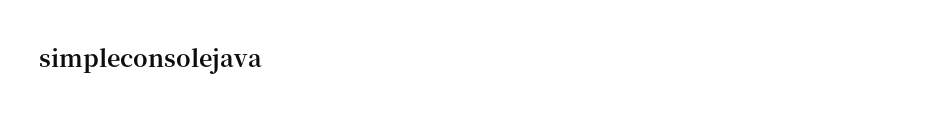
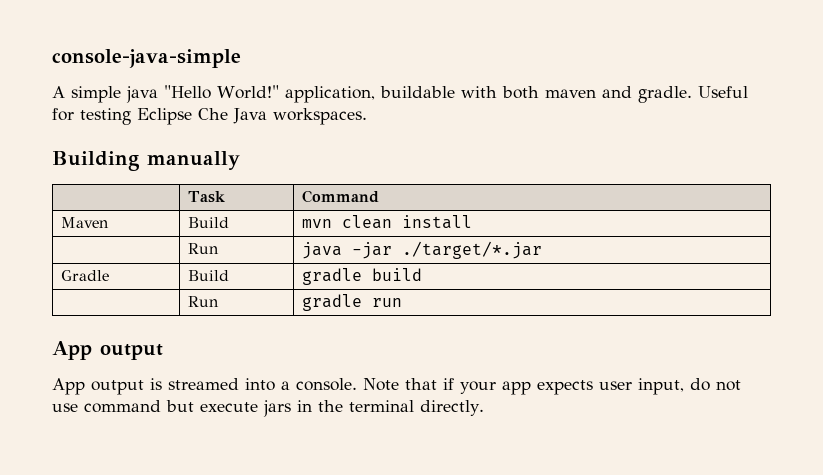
[39,48,262,74] simpleconsolejava -> [52,49,241,68] [52,85,748,103] [52,108,367,125] [52,151,240,171] [188,191,226,203] [302,190,380,203] [61,217,110,228] [188,217,230,228] [302,215,473,229] [188,243,220,254] [302,241,543,259] [61,270,110,281] [188,270,230,281] [302,268,423,285] [188,296,220,307] [302,294,403,311] [52,341,163,360] [52,378,741,395] [52,400,484,417] console-java-simple // A simple java "Hello World!" application, buildable with both maven and gradle. Useful for testing Eclipse Che Java workspaces. // Building manually // | Task | Command // Maven | Build | mvn clean install // | Run | java -jar ./target/*.jar // Gradle | Build | gradle build // | Run | gradle run // App output // App output is streamed into a console. Note that if your app expects user input, do not use command but execute jars in the terminal directly.

